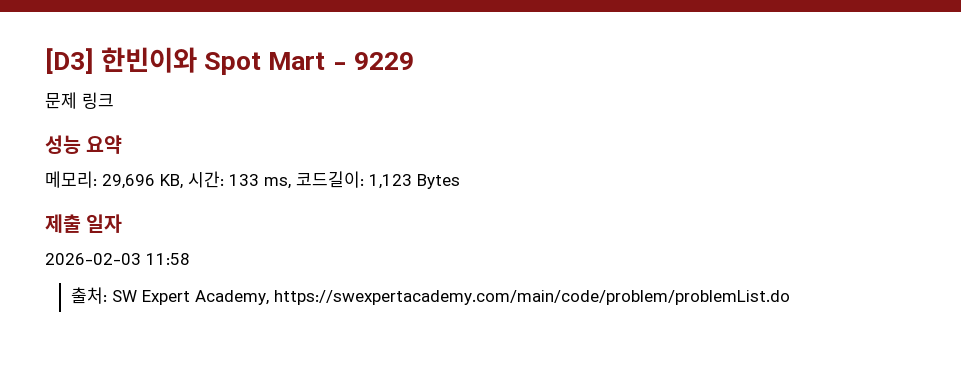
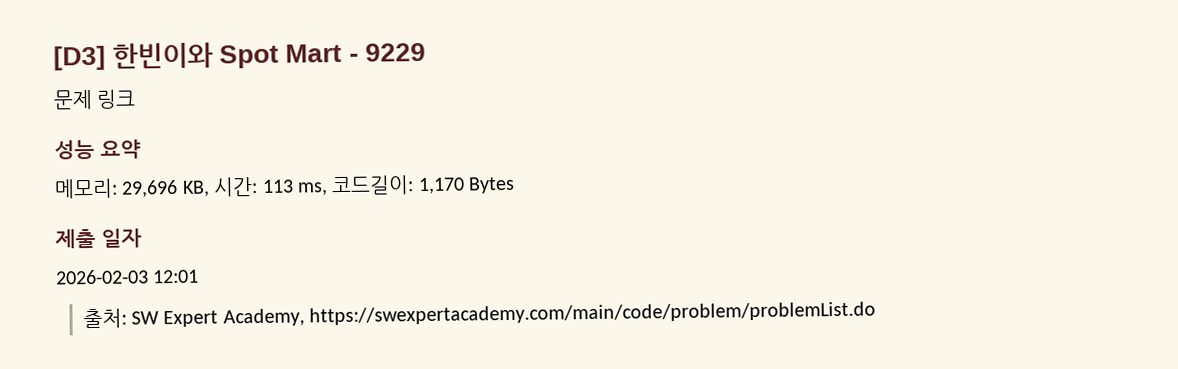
[229,174,259,186] 133 -> [261,179,294,193] 113
[369,174,412,189] 1,123 -> [417,177,465,195] 1,170
[146,253,190,265] 11:58 -> [153,269,200,284] 12:01

